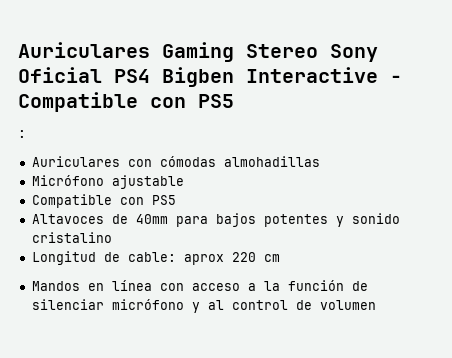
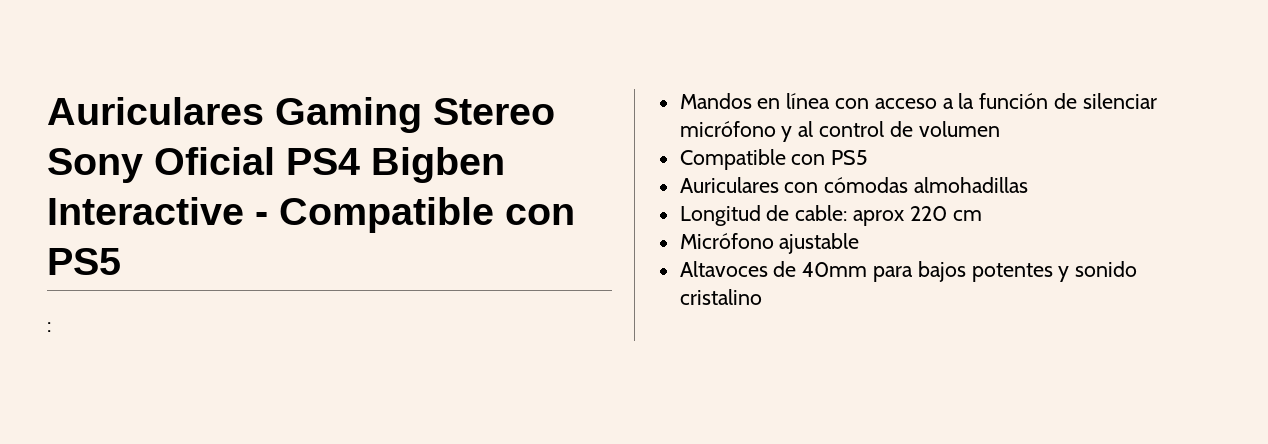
[31,156,320,167] [31,175,184,189] [31,194,176,208] [31,213,400,227] [31,232,112,243] [31,251,280,265] // Auriculares con cómodas almohadillas // Micrófono ajustable // Compatible con PS5 // Altavoces de 40mm para bajos potentes y sonido cristalino // Longitud de cable: aprox 220 cm -> (51, 327) none
(376, 305) none -> [679,149,869,170] [679,177,1029,193] [679,205,982,226] [679,233,860,254] [679,261,1138,282] [679,289,762,305] // Compatible con PS5 // Auriculares con cómodas almohadillas // Longitud de cable: aprox 220 cm // Micrófono ajustable // Altavoces de 40mm para bajos potentes y sonido cristalino

